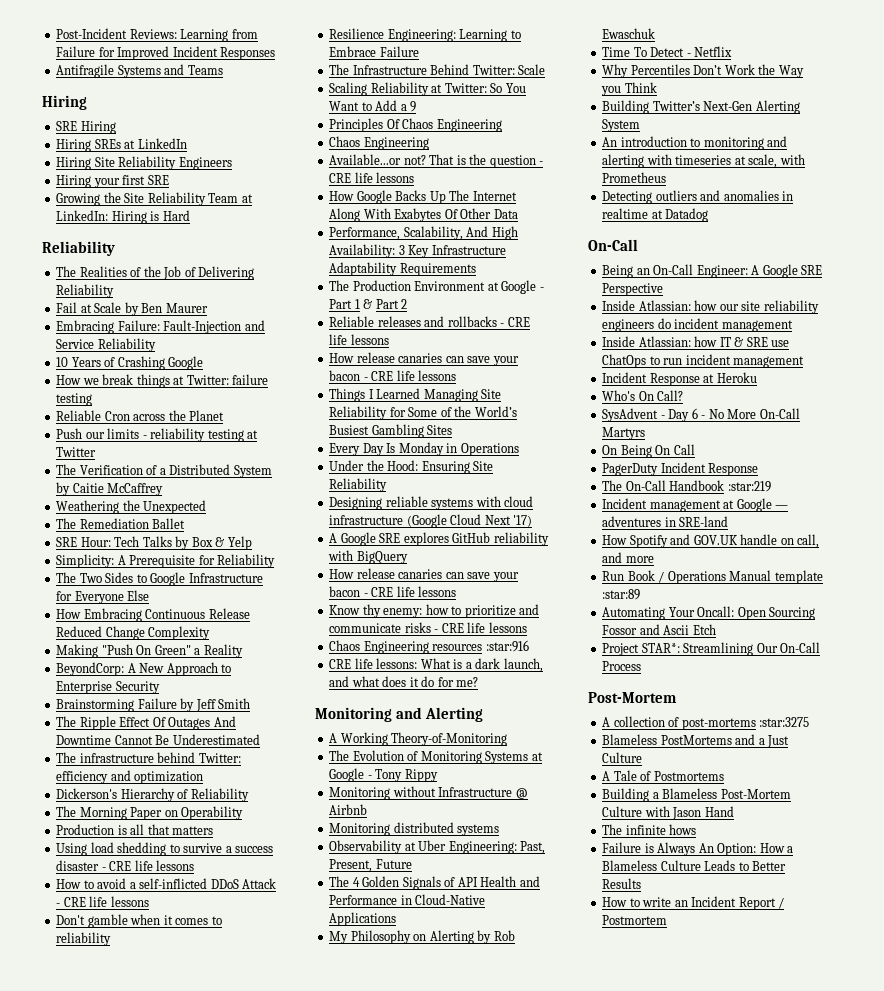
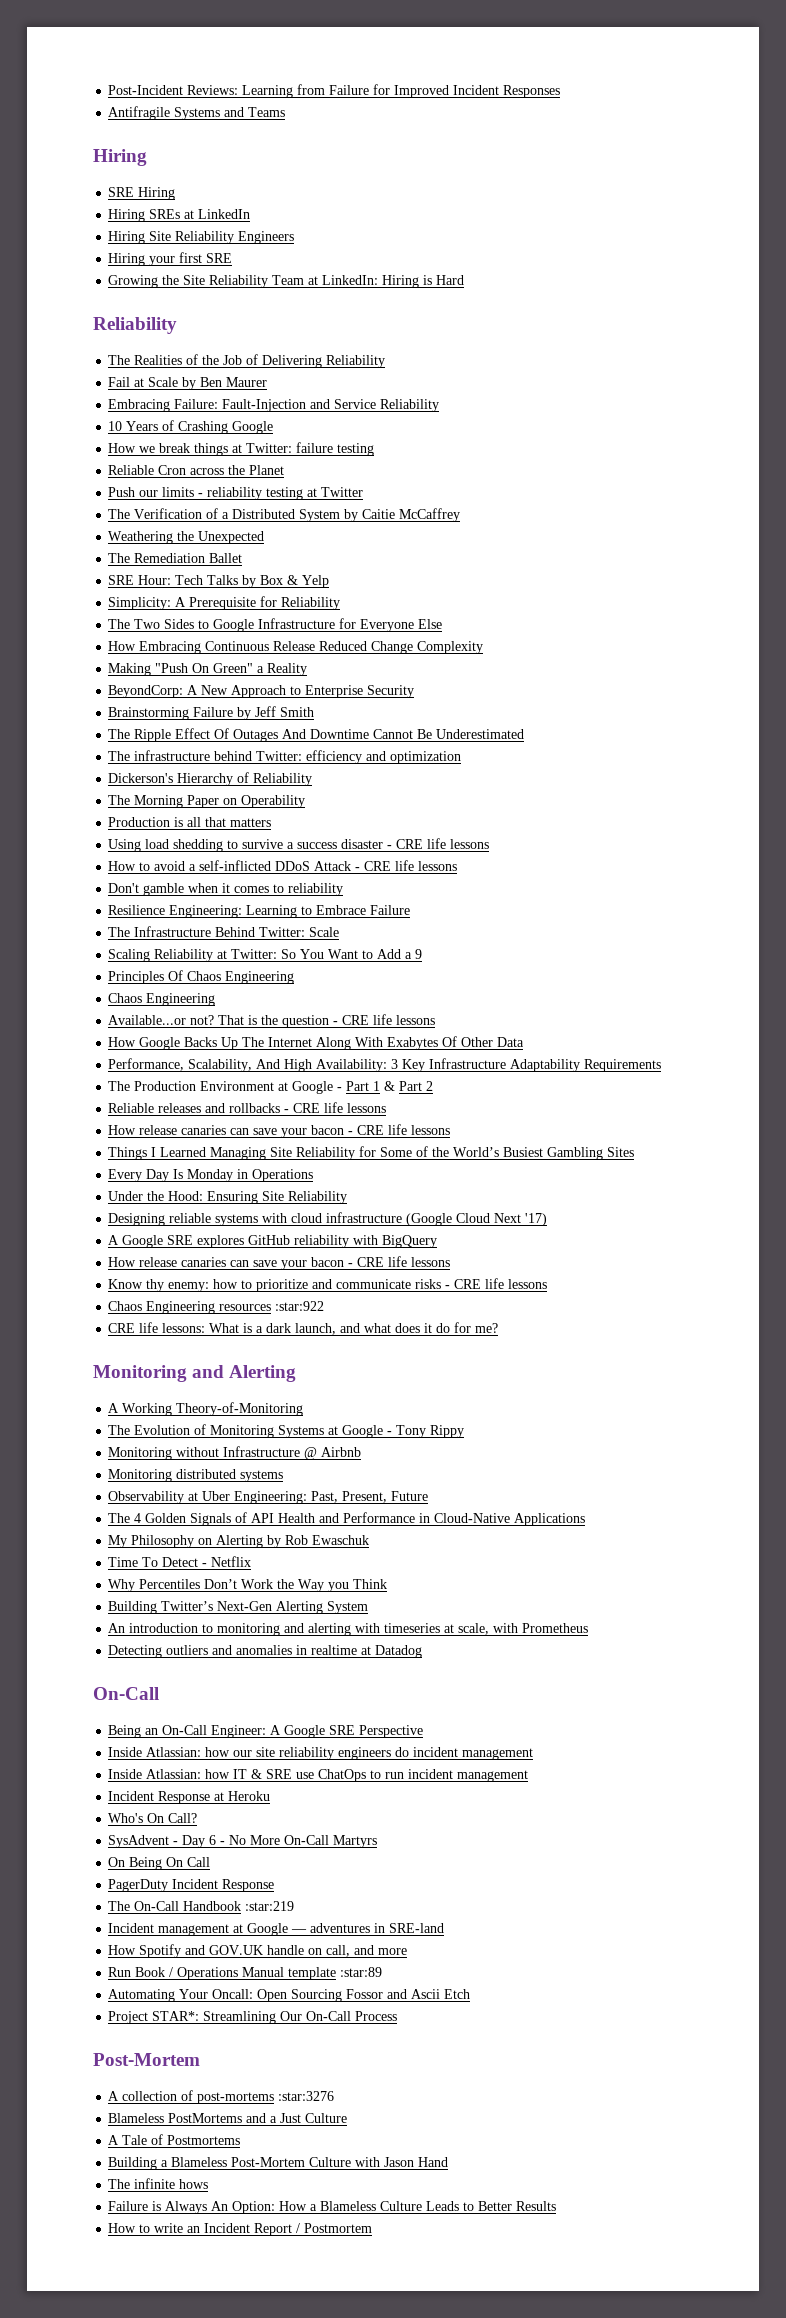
[485,640,529,652] :star:916 -> [275,1301,325,1311] :star:922
[759,717,810,727] :star:3275 -> [278,2091,335,2101] :star:3276

